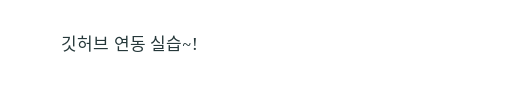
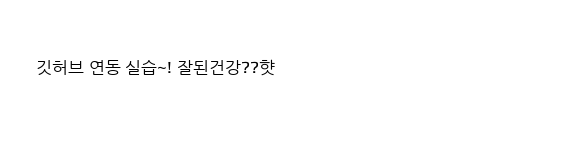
(199, 43) none -> [176,59,275,76] 잘된건강??햣

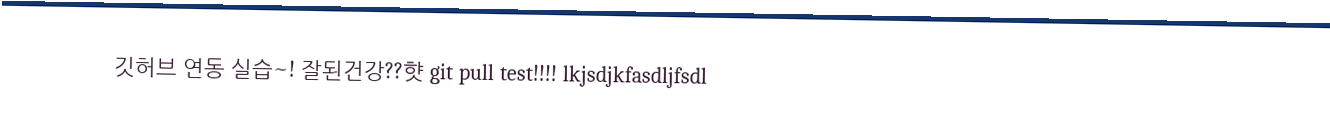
(275, 67) none -> [428,63,708,89] git pull test!!!! lkjsdjkfasdljfsdl

